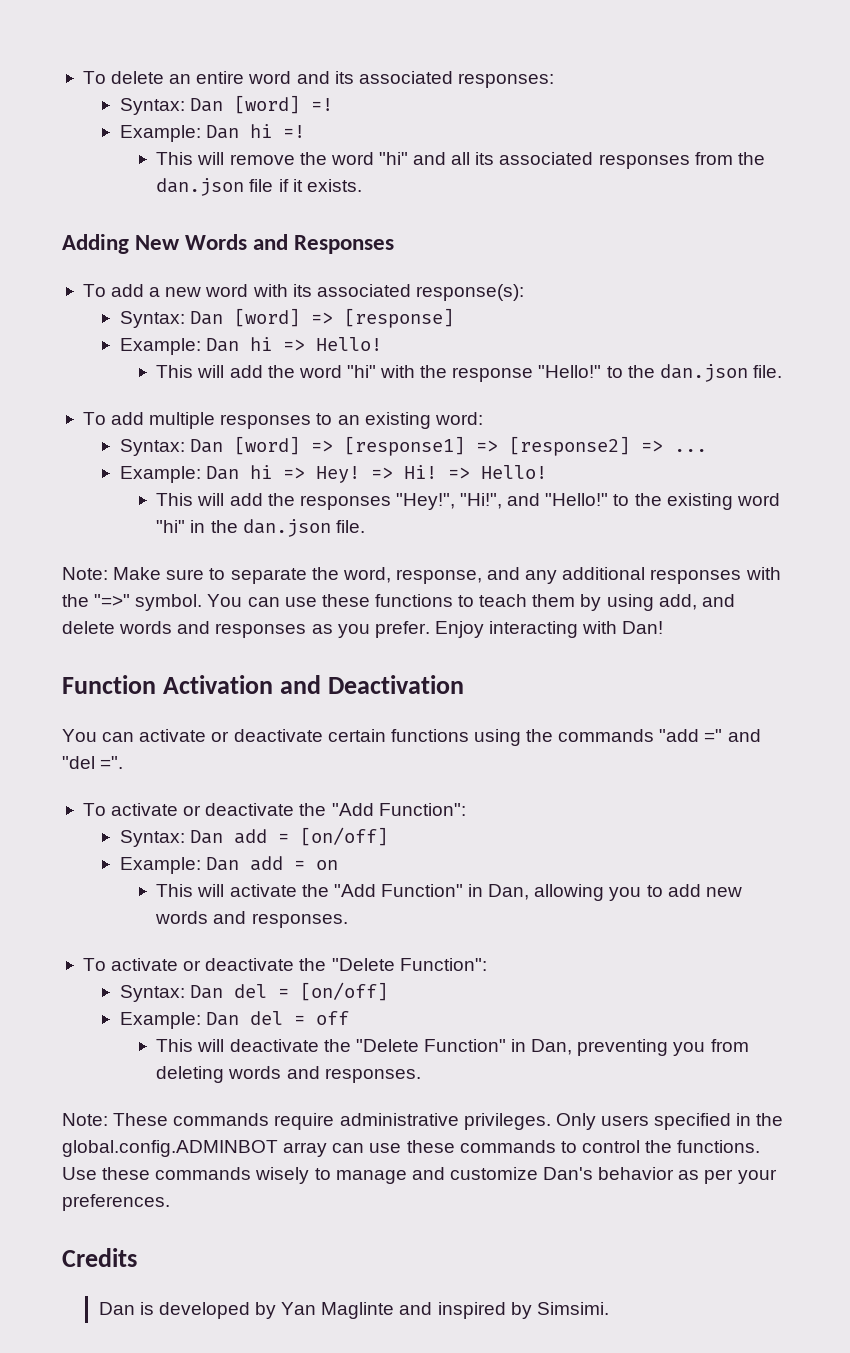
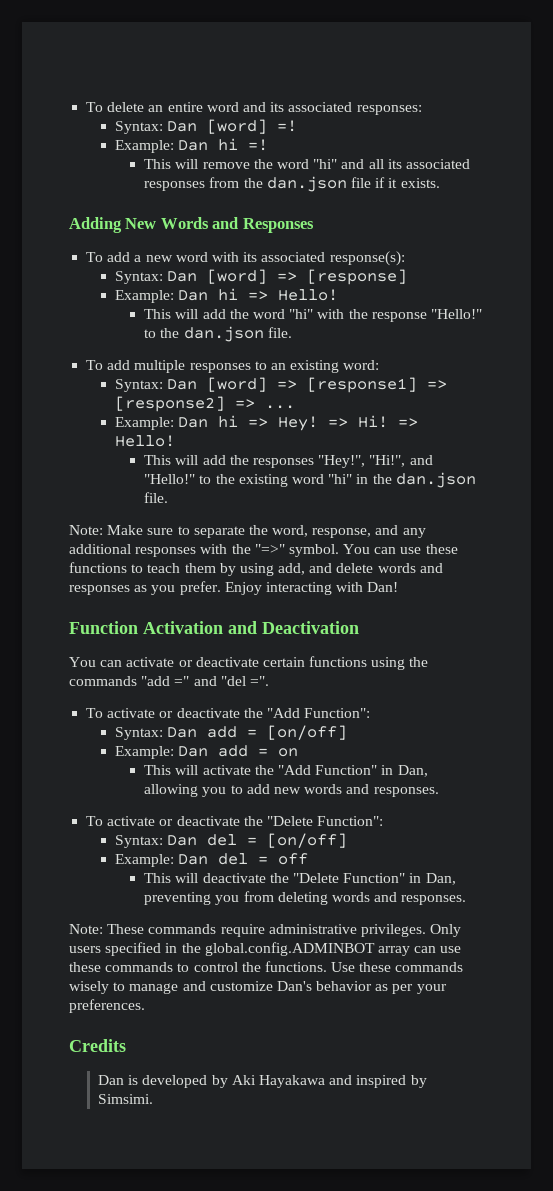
[281,1302,395,1319] Yan Maglinte -> [231,1075,326,1088] Aki Hayakawa

